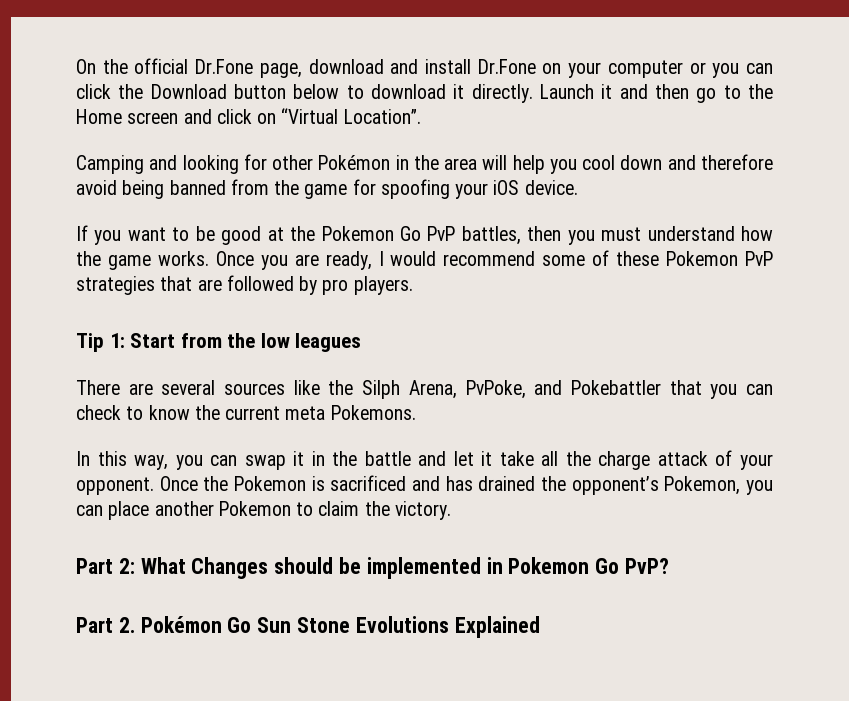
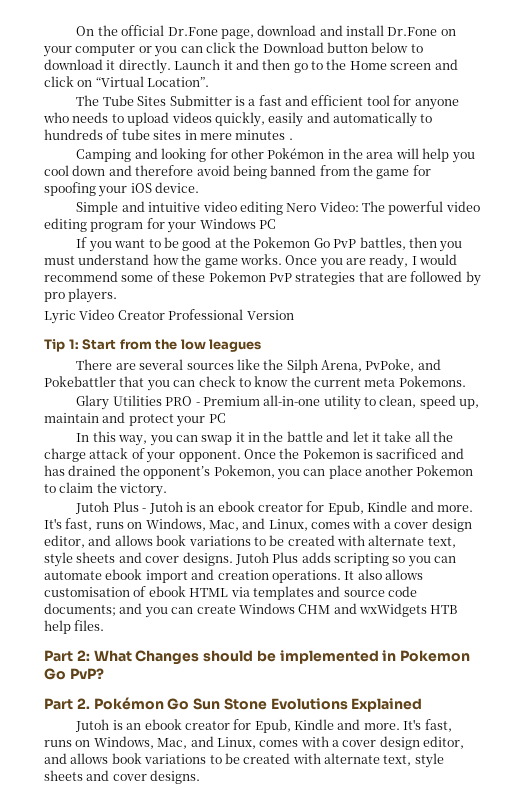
(421, 116) none -> [76,95,459,110] [43,112,433,127] [44,129,293,140] // The Tube Sites Submitter is a fast and efficient tool for anyone who needs to upload videos quickly, easily and automatically to hundreds of tube sites in mere minutes .
(578, 187) none -> [76,201,480,215] [44,218,276,233] // Simple and intuitive video editing Nero Video: The powerful video editing program for your Windows PC
(413, 285) none -> [44,309,294,324] // Lyric Video Creator Professional Version
(416, 412) none -> [76,395,480,410] [44,412,226,427] // Glary Utilities PRO - Premium all-in-one utility to clean, speed up, maintain and protect your PC
(451, 510) none -> [75,501,473,515] [44,518,472,532] [44,535,456,548] [44,552,457,567] [44,569,423,583] [44,586,417,600] [44,603,458,618] [44,620,105,634] // Jutoh Plus - Jutoh is an ebook creator for Epub, Kindle and more. It's fast, runs on Windows, Mac, and Linux, comes with a cover design editor, and allows book variations to be created with alternate text, style sheets and cover designs. Jutoh Plus adds scripting so you can automate ebook import and creation operations. It also allows customisation of ebook HTML via templates and source code documents; and you can create Windows CHM and wxWidgets HTB help files.
(540, 627) none -> [75,719,452,733] [44,736,465,750] [44,753,444,768] [44,770,201,784] // Jutoh is an ebook creator for Epub, Kindle and more. It's fast, runs on Windows, Mac, and Linux, comes with a cover design editor, and allows book variations to be created with alternate text, style sheets and cover designs.

